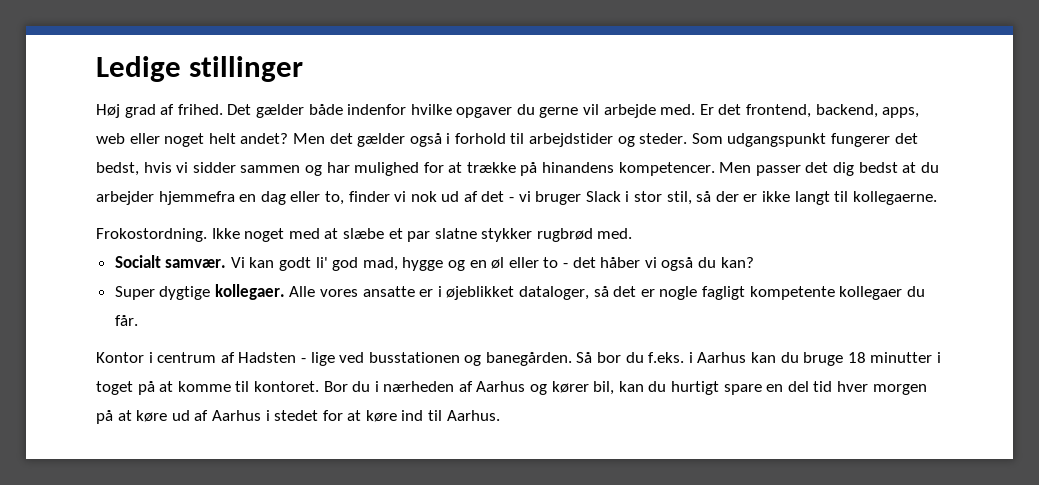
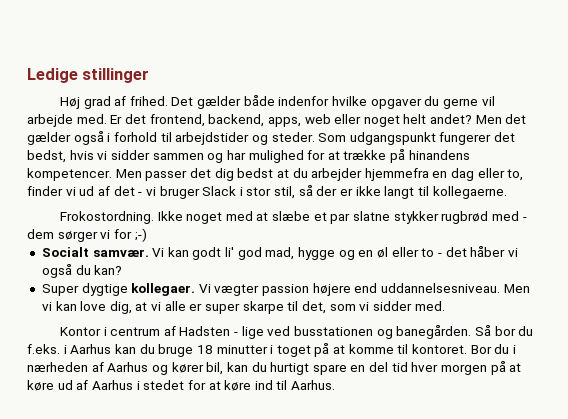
[410,191,437,202] nok -> (76, 191) none
[597,228,633,239] med. -> [491,211,527,221] [27,228,147,242] med - dem sørger vi for ;-)
[289,286,925,300] [114,315,138,326] Alle vores ansatte er i øjeblikket dataloger, så det er nogle fagligt kompetente kollegaer du får. -> [198,283,530,296] [41,301,445,314] Vi vægter passion højere end uddannelsesniveau. Men vi kan love dig, at vi alle er super skarpe til det, som vi sidder med.

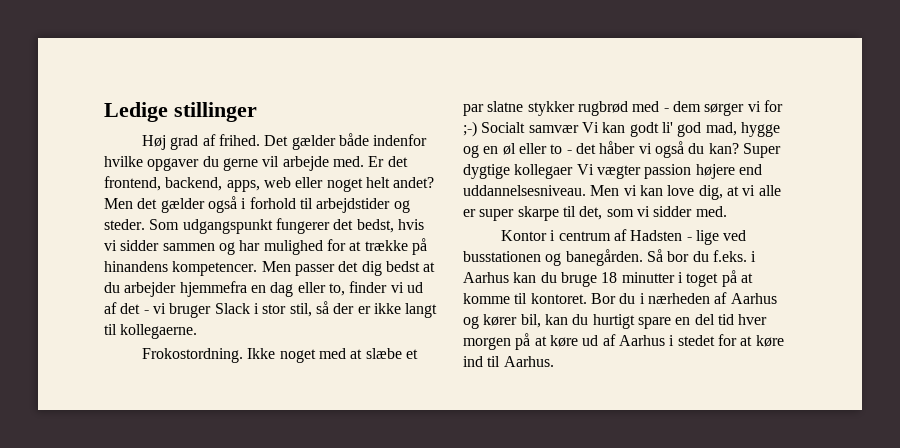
[41,247,149,257] // Socialt samvær. -> [481,122,579,133] Socialt samvær
(123, 270) // -> (739, 148) none
[131,283,196,296] kollegaer. -> [514,164,574,179] kollegaer

